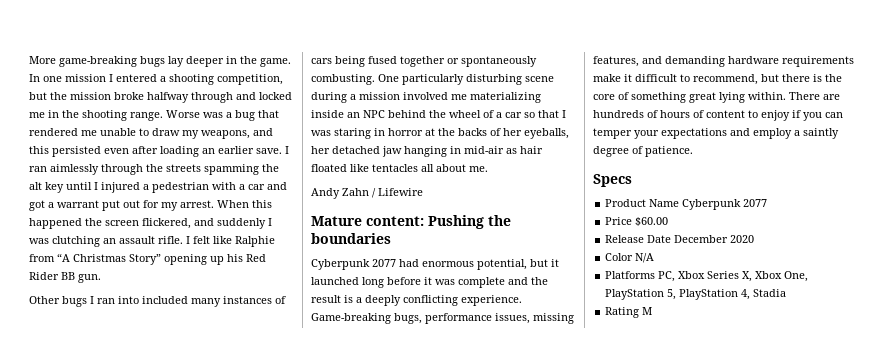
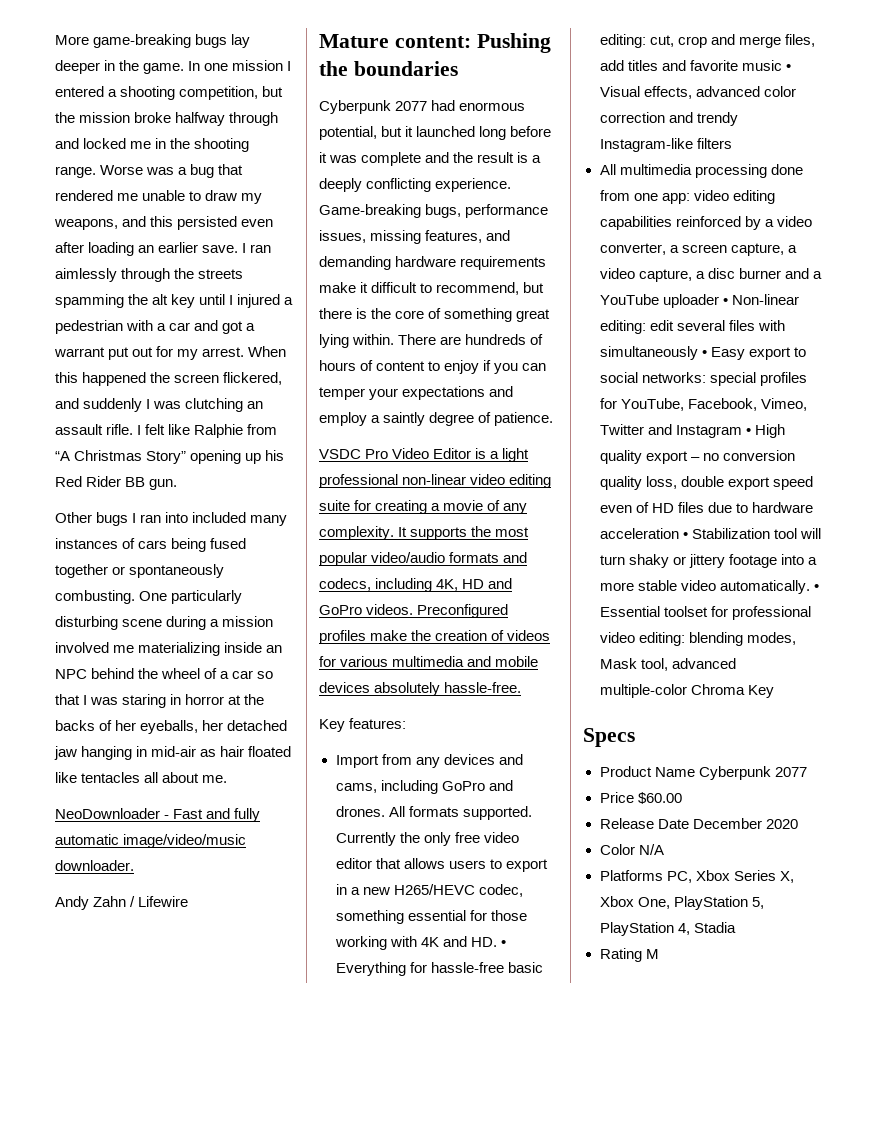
(488, 169) none -> [55,808,261,822] [55,834,247,848] [55,860,134,871] // NeoDownloader - Fast and fully automatic image/video/music downloader.
(693, 151) none -> [319,448,530,462] [319,474,552,488] [319,500,528,514] [319,526,530,540] [319,552,528,566] [319,578,513,592] [319,604,509,618] [319,630,551,644] [319,656,539,667] [319,682,522,696] [319,718,407,732] [335,754,523,768] [335,780,513,794] [335,806,532,820] [335,832,519,846] [335,858,548,872] [335,884,523,897] [335,910,527,924] [334,936,506,950] [335,962,543,976] [599,34,815,48] [599,60,791,71] [599,86,796,99] [599,112,738,126] [599,138,732,152] [599,164,803,178] [599,190,775,204] [599,216,812,230] [599,243,797,256] [599,268,822,282] [599,294,799,308] [599,320,785,334] [599,346,806,360] [599,372,807,386] [599,398,807,411] [599,424,785,438] [599,450,795,464] [599,476,813,490] [599,502,813,513] [599,528,821,539] [599,554,817,568] [599,580,819,594] [599,606,811,620] [599,632,796,646] [599,658,736,671] [599,684,774,698] // VSDC Pro Video Editor is a light professional non-linear video editing suite for creating a movie of any complexity. It supports the most popular video/audio formats and codecs, including 4K, HD and GoPro videos. Preconfigured profiles make the creation of videos for various multimedia and mobile devices absolutely hassle-free. // Key features: // Import from any devices and cams, including GoPro and drones. All formats supported. Сurrently the only free video editor that allows users to export in a new H265/HEVC codec, something essential for those working with 4K and HD. • Everything for hassle-free basic editing: cut, crop and merge files, add titles and favorite music • Visual effects, advanced color correction and trendy Instagram-like filters // All multimedia processing done from one app: video editing capabilities reinforced by a video converter, a screen capture, a video capture, a disc burner and a YouTube uploader • Non-linear editing: edit several files with simultaneously • Easy export to social networks: special profiles for YouTube, Facebook, Vimeo, Twitter and Instagram • High quality export – no conversion quality loss, double export speed even of HD files due to hardware acceleration • Stabilization tool will turn shaky or jittery footage into a more stable video automatically. • Essential toolset for professional video editing: blending modes, Mask tool, advanced multiple-color Chroma Key

